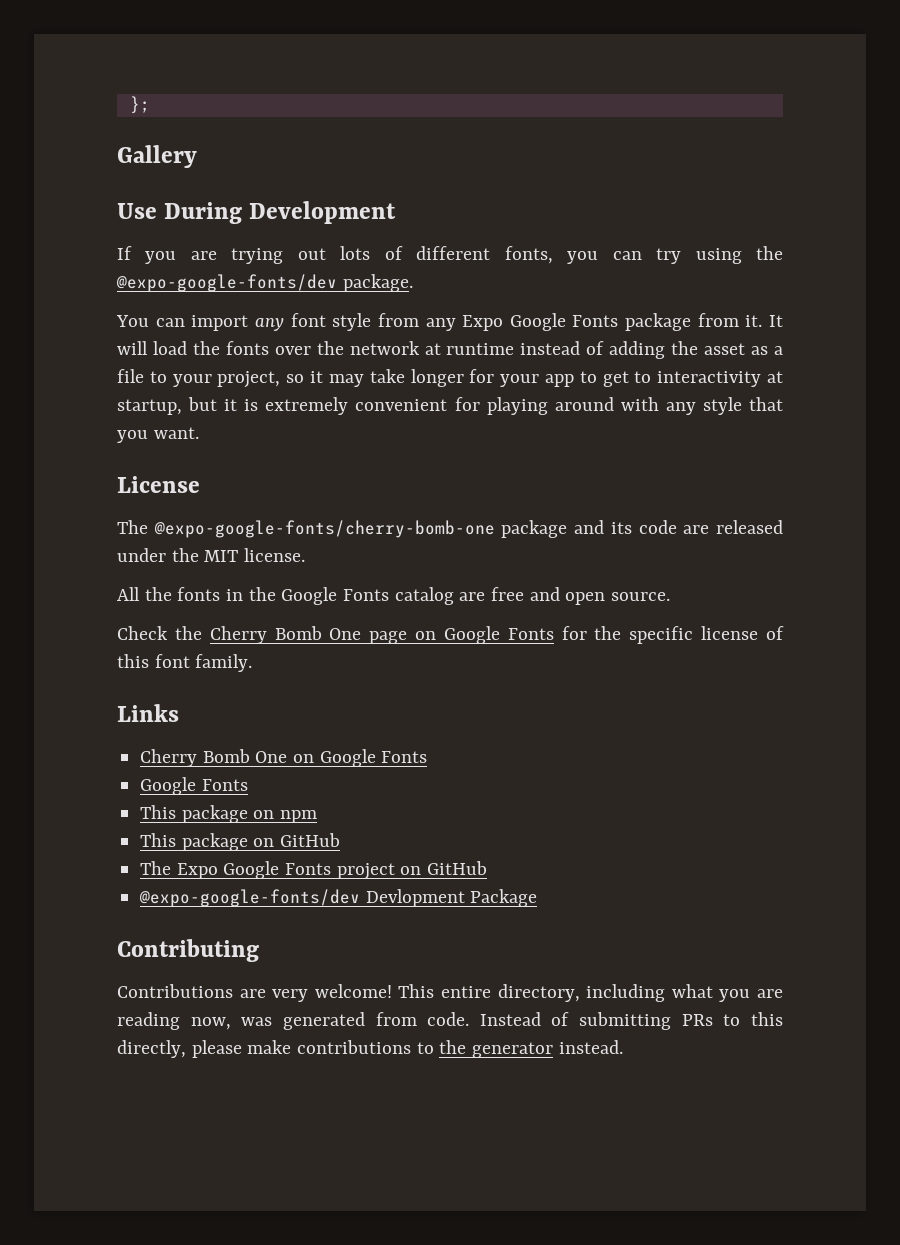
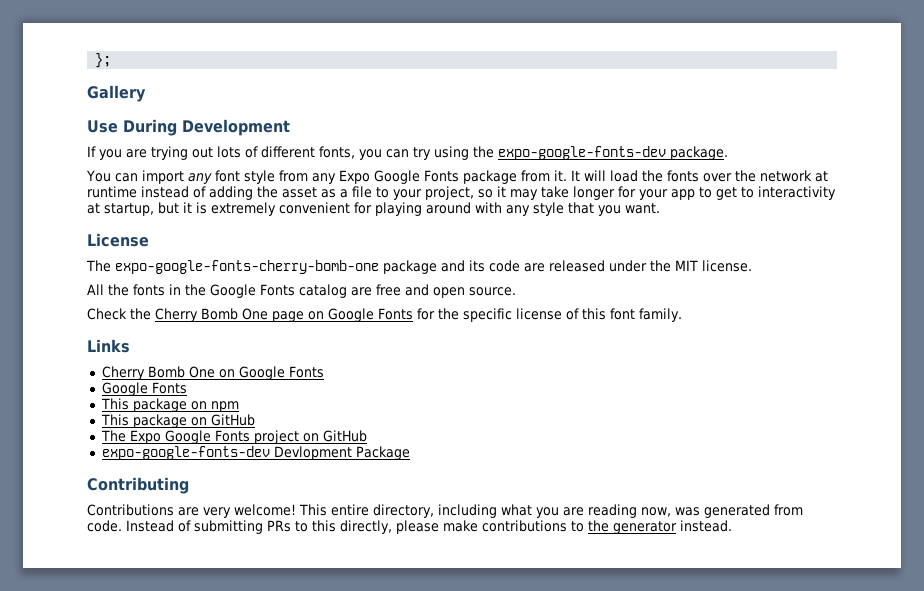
[116,274,337,292] @expo-google-fonts/dev -> [498,146,666,160] expo-google-fonts-dev
[153,520,495,538] @expo-google-fonts/cherry-bomb-one -> [115,260,379,274] expo-google-fonts-cherry-bomb-one
[139,889,361,907] @expo-google-fonts/dev -> [101,446,270,460] expo-google-fonts-dev

